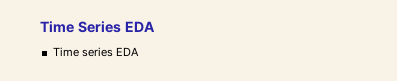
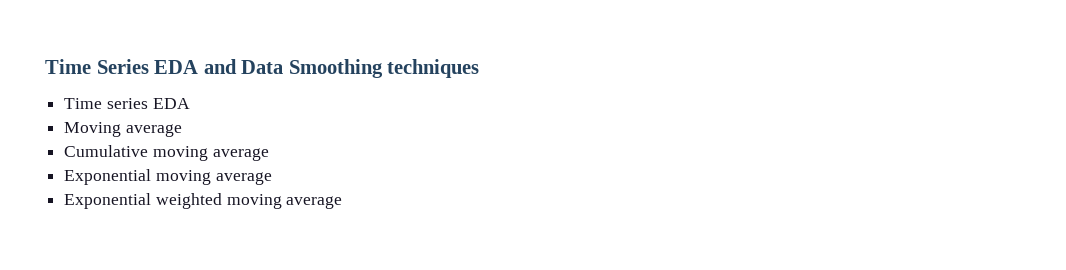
(155, 26) none -> [203,59,480,78] and Data Smoothing techniques
(139, 51) none -> [64,122,182,137] [64,145,269,161] [64,169,272,185] [64,193,343,209] // Moving average // Cumulative moving average // Exponential moving average // Exponential weighted moving average

